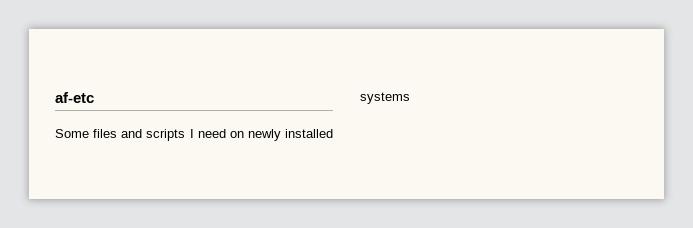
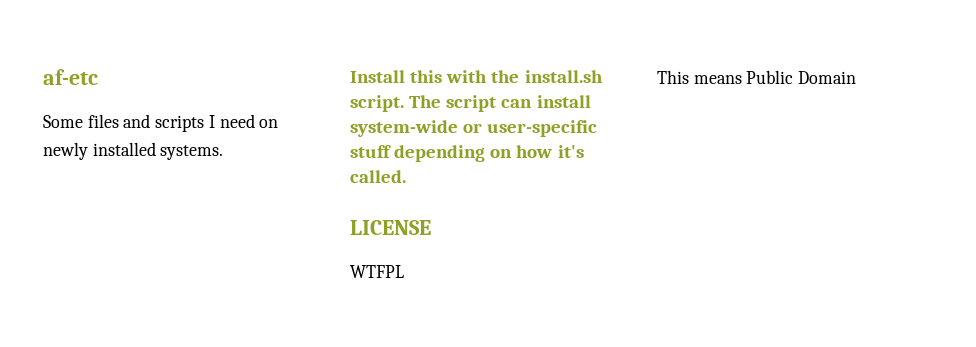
[360,92,410,104] systems -> [160,145,224,160] [350,70,603,83] [350,95,591,112] [350,120,598,137] [350,145,584,162] [350,170,406,183] [350,220,431,235] [350,265,404,278] [657,70,857,84] systems. // Install this with the install.sh script. The script can install system-wide or user-specific stuff depending on how it's called. // LICENSE // WTFPL // This means Public Domain

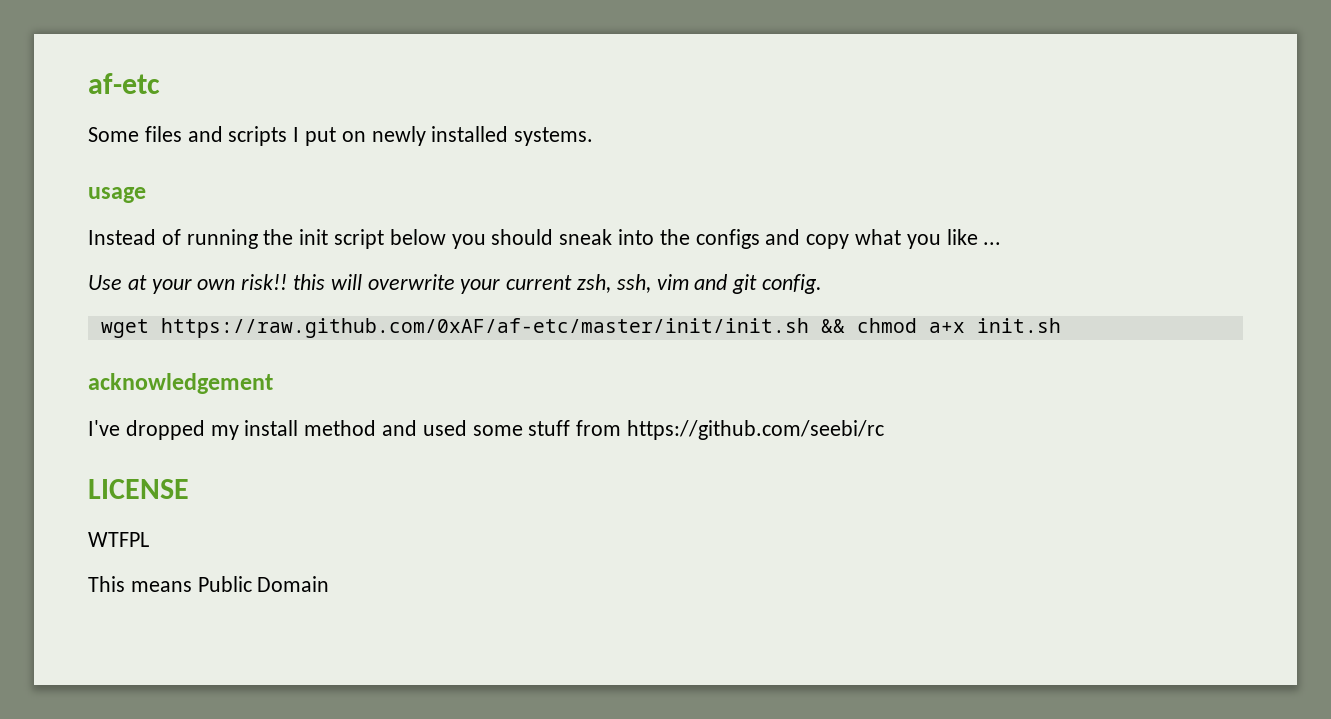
[219,114,255,128] need -> [305,127,337,146] put
[350,70,603,83] [350,95,591,112] [350,120,598,137] [350,145,584,162] [350,170,406,183] Install this with the install.sh script. The script can install system-wide or user-specific stuff depending on how it's called. -> [88,187,146,203] [88,229,1002,249] [88,274,823,294] [100,318,1061,338] [88,373,273,394] [88,420,885,440] usage // Instead of running the init script below you should sneak into the configs and copy what you like ... // Use at your own risk!! this will overwrite your current zsh, ssh, vim and git config. // wget https://raw.github.com/0xAF/af-etc/master/init/init.sh && chmod a+x init.sh // acknowledgement // I've dropped my install method and used some stuff from https://github.com/seebi/rc

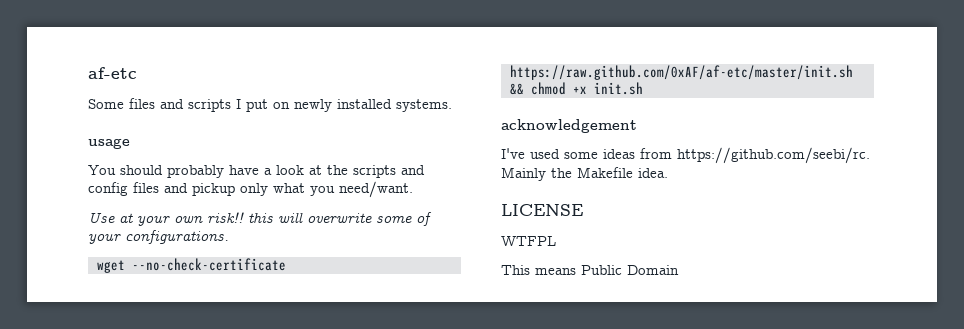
[88,229,1002,249] Instead of running the init script below you should sneak into the configs and copy what you like ... -> [88,165,425,178] [88,181,413,198] You should probably have a look at the scripts and config files and pickup only what you need/want.
[460,274,823,294] your current zsh, ssh, vim and git config. -> [376,212,432,226] [88,230,229,244] some of your configurations.
[160,318,809,338] https://raw.github.com/0xAF/af-etc/master/init/init.sh -> [131,258,286,271] [509,65,853,80] --no-check-certificate https://raw.github.com/0xAF/af-etc/master/init.sh
[928,322,965,333] a+x -> [572,86,587,94] +x
[125,420,885,440] dropped my install method and used some stuff from https://github.com/seebi/rc -> [530,147,870,164] [501,167,668,181] used some ideas from https://github.com/seebi/rc. Mainly the Makefile idea.

